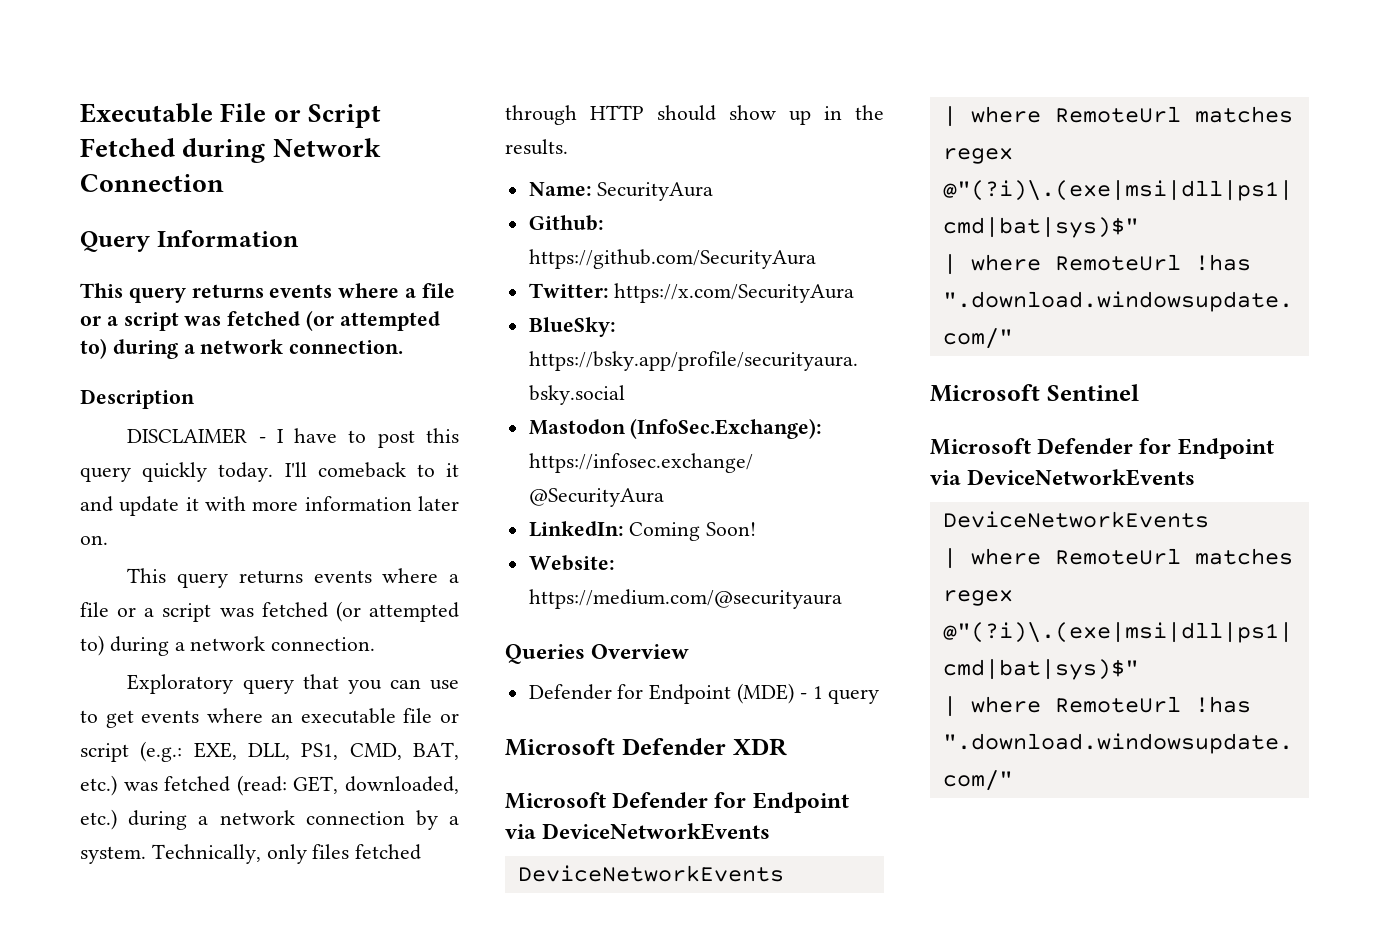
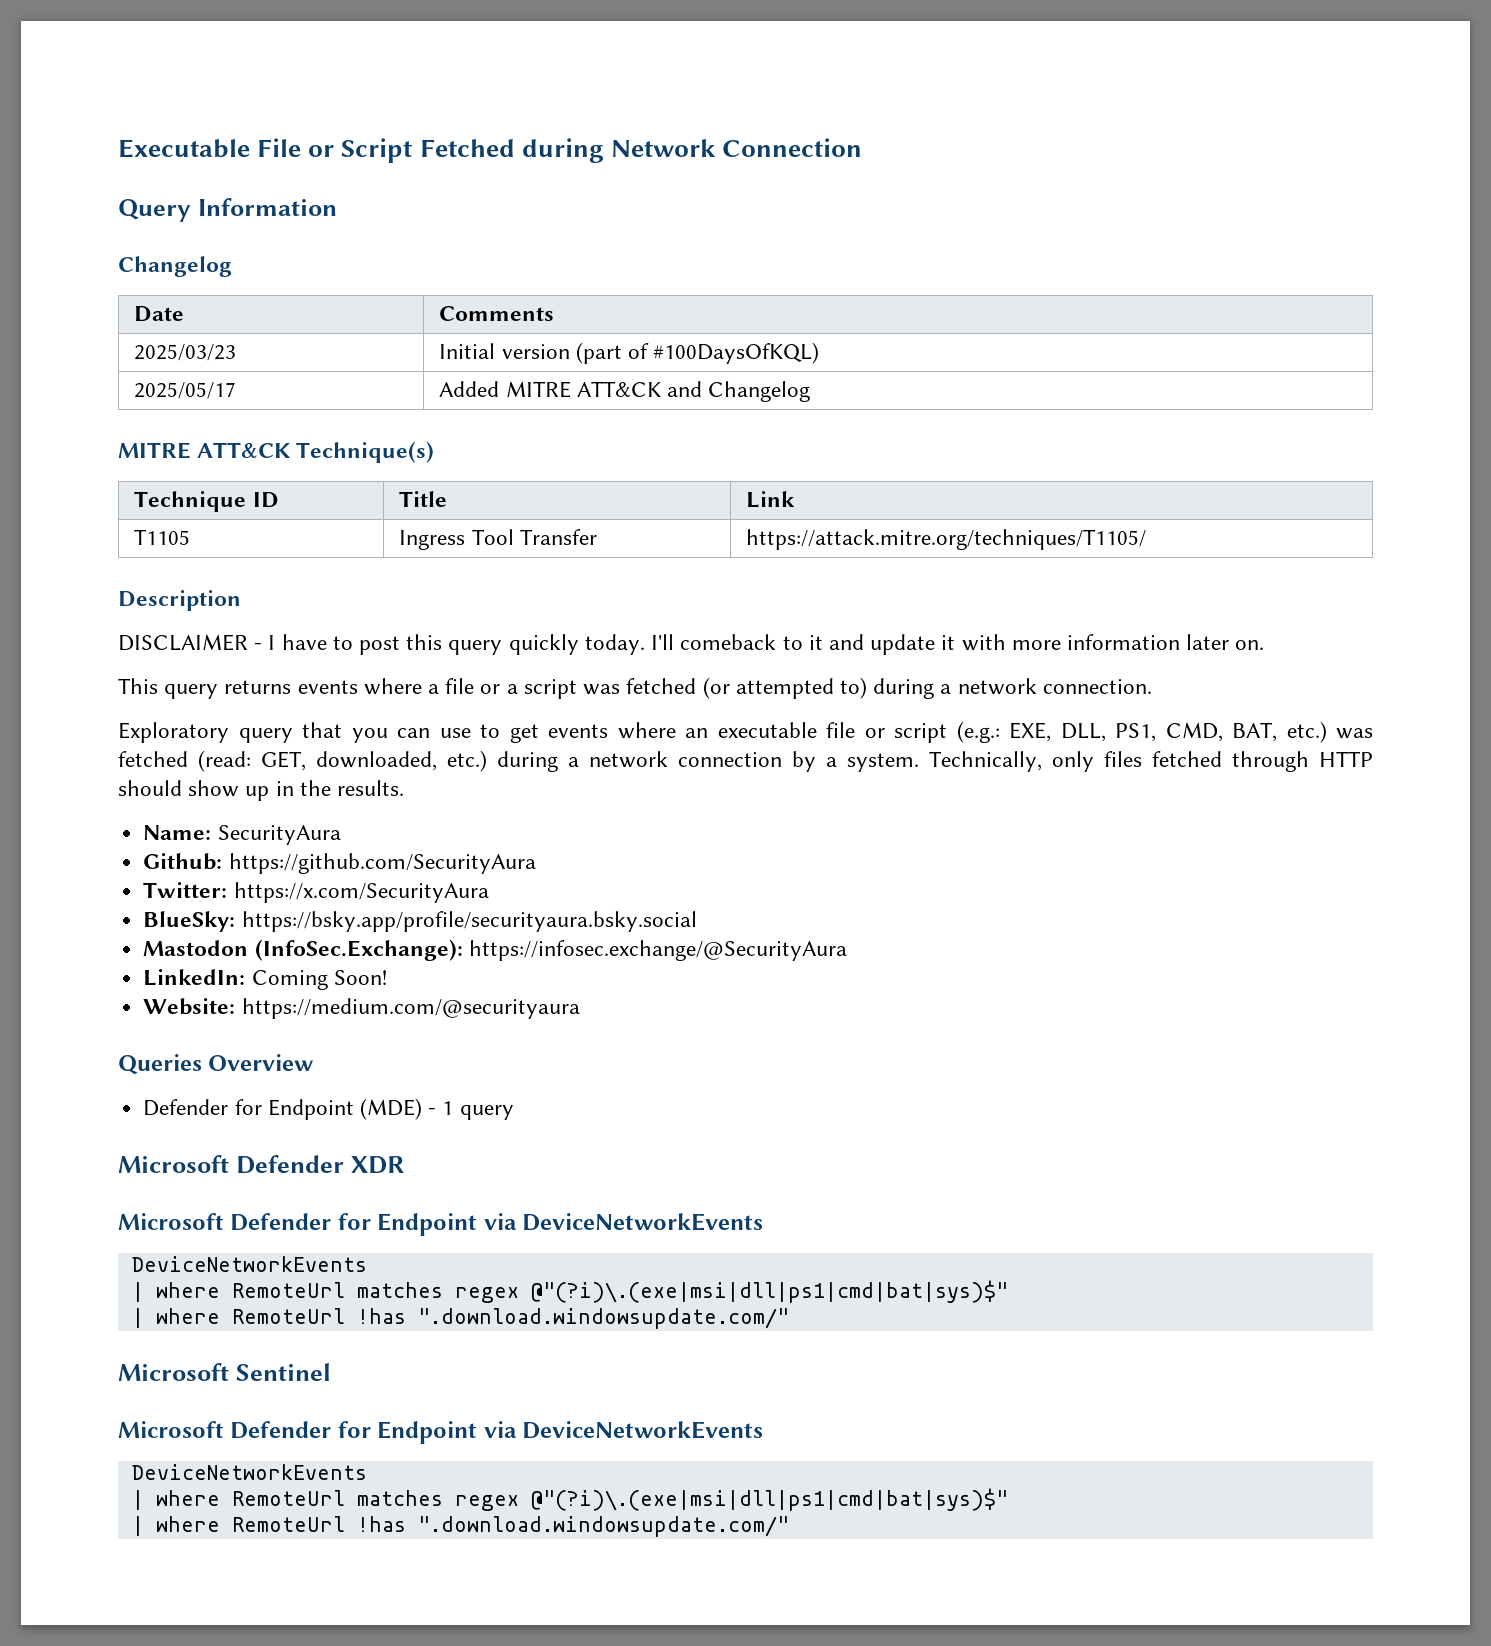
[80,283,455,303] [80,310,440,331] [80,338,404,359] This query returns events where a file or a script was fetched (or attempted to) during a network connection. -> [118,256,232,277] [134,306,185,322] [439,306,555,321] [134,344,237,361] [439,342,820,364] [134,382,237,399] [439,381,811,402] [118,441,435,463] [134,491,279,512] [399,491,448,507] [746,491,796,508] [134,529,191,545] [399,529,597,550] [746,529,1147,550] Changelog // Date | Comments // 2025/03/23 | Initial version (part of #100DaysOfKQL) // 2025/05/17 | Added MITRE ATT&CK and Changelog // MITRE ATT&CK Technique(s) // Technique ID | Title | Link // T1105 | Ingress Tool Transfer | https://attack.mitre.org/techniques/T1105/

